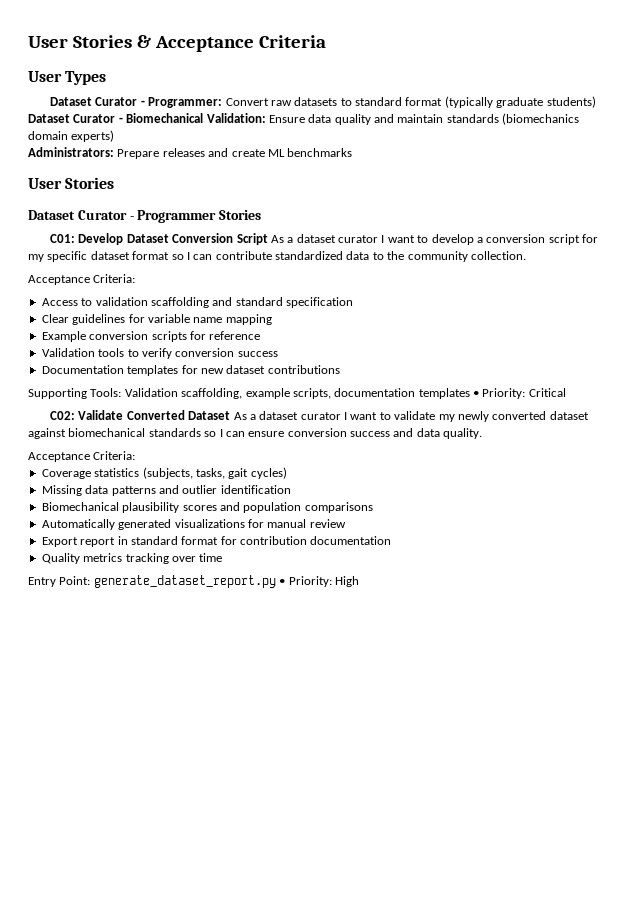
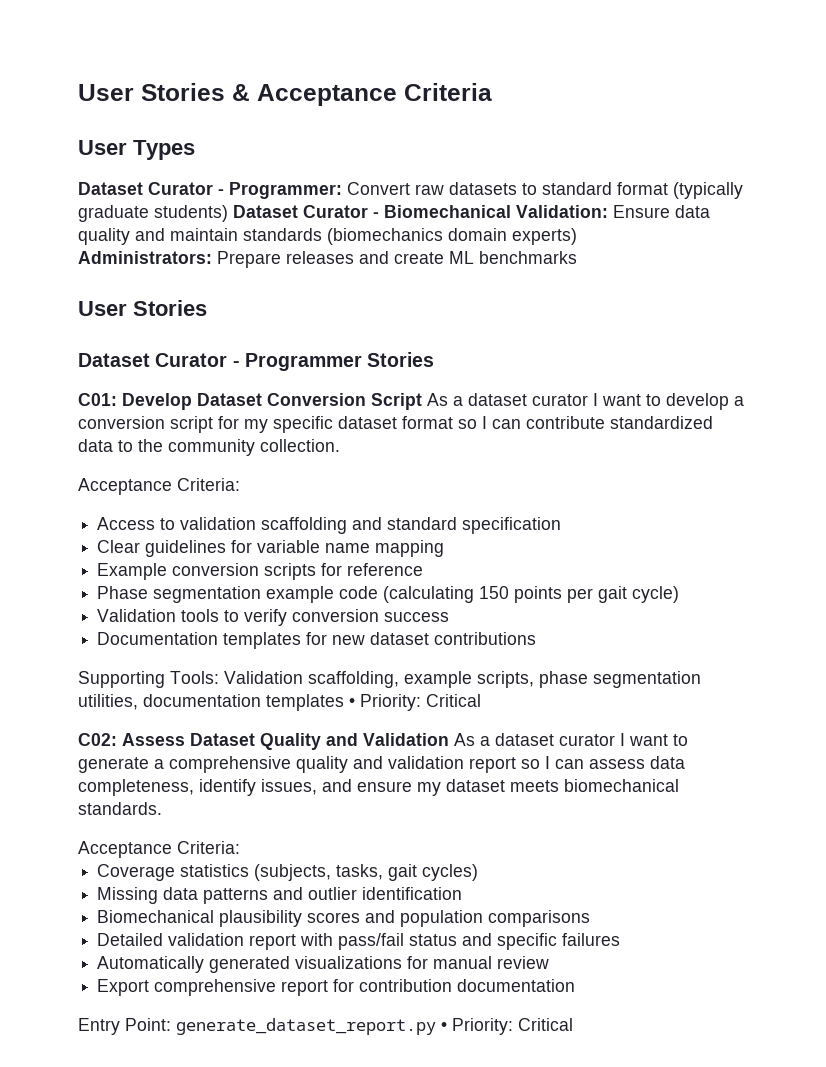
(261, 335) none -> [97,586,680,603] // Phase segmentation example code (calculating 150 points per gait cycle)
(331, 393) none -> [539,671,701,688] [78,694,138,710] phase segmentation utilities,
[78,410,589,422] [28,428,483,439] Validate Converted Dataset As a dataset curator I want to validate my newly converted dataset against biomechanical standards so I can ensure conversion success and data quality. -> [122,733,688,750] [78,756,685,773] [78,779,679,796] [78,802,162,815] Assess Dataset Quality and Validation As a dataset curator I want to generate a comprehensive quality and validation report so I can assess data completeness, identify issues, and ensure my dataset meets biomechanical standards.
(373, 507) none -> [97,933,621,950] // Detailed validation report with pass/fail status and specific failures
[80,536,219,547] report in standard format -> [154,979,329,996] comprehensive report
[41,553,223,564] // Quality metrics tracking over time -> (576, 985) none
[334,576,359,587] High -> [518,1018,573,1031] Critical

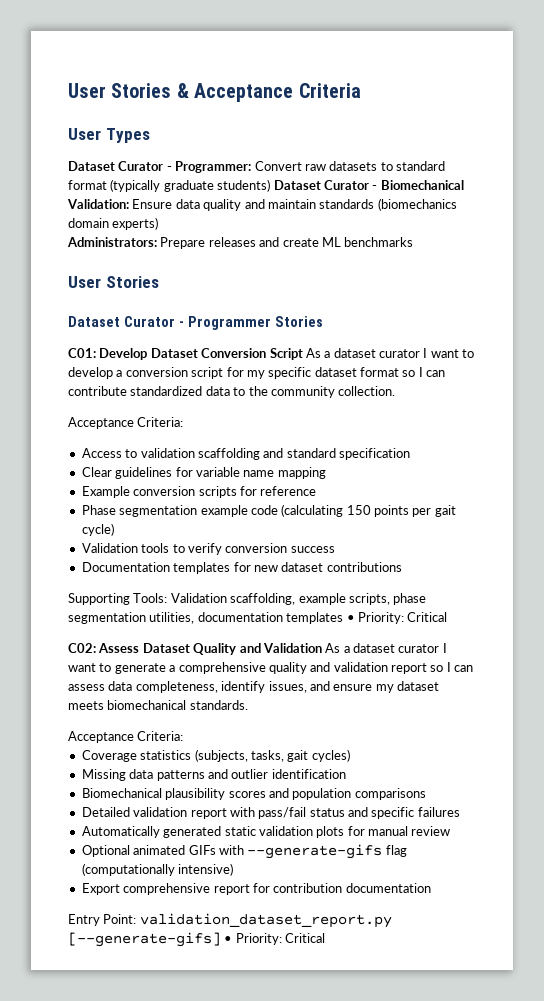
[295,956,403,969] visualizations -> [224,826,345,838] static validation plots
(550, 962) none -> [81,844,407,859] [81,863,234,876] // Optional animated GIFs with --generate-gifs flag (computationally intensive)
[176,1018,436,1035] generate_dataset_report.py -> [139,913,392,928] [68,932,221,947] validation_dataset_report.py [--generate-gifs]

